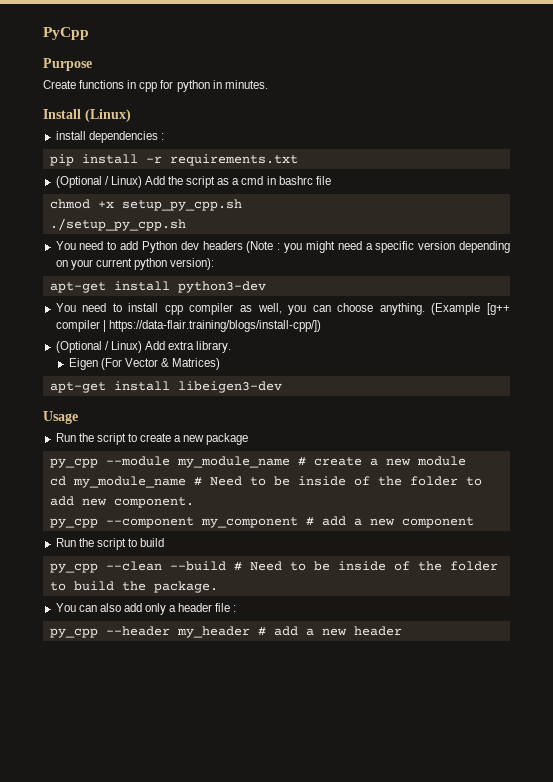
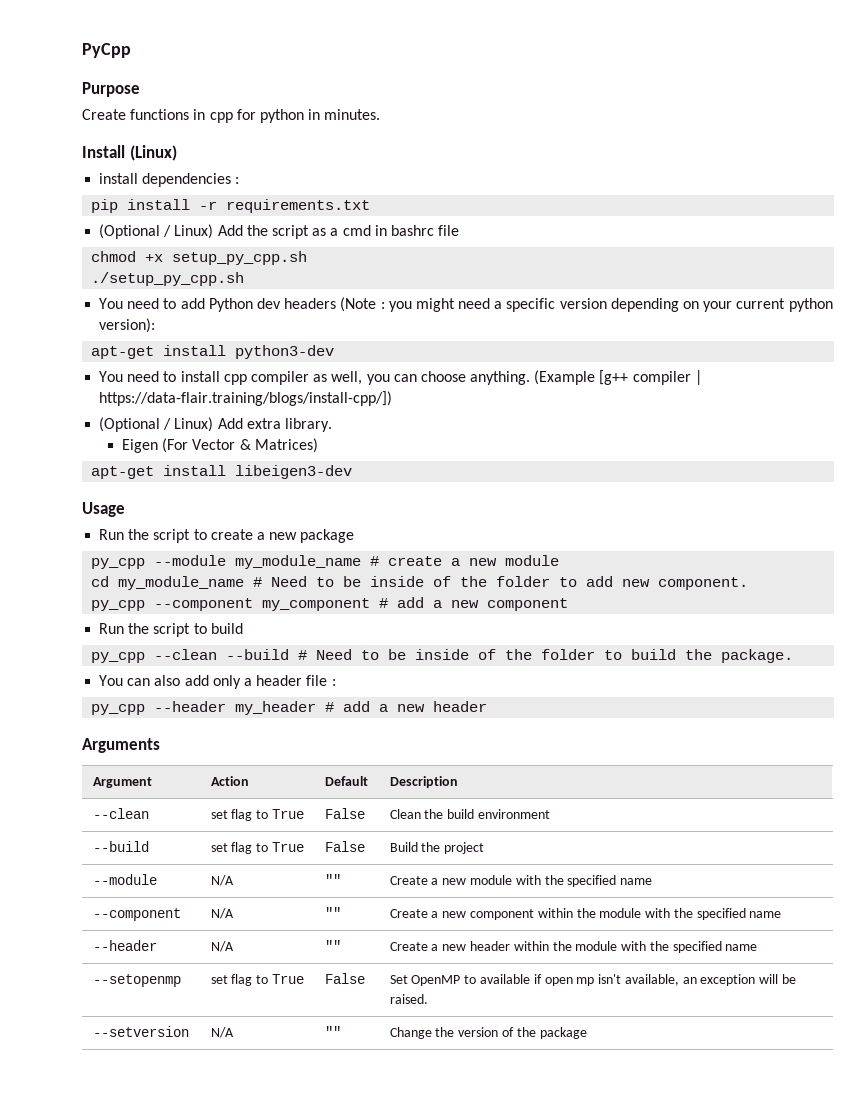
(402, 631) none -> [82,738,160,753] [92,777,152,788] [210,776,249,786] [324,776,368,786] [389,776,458,788] [92,808,149,819] [210,809,304,821] [324,808,365,819] [389,809,550,819] [92,841,149,852] [210,842,304,854] [324,841,365,852] [389,842,485,854] [92,874,157,885] [210,875,234,886] [324,874,341,885] [389,875,653,887] [92,908,181,921] [210,908,234,919] [324,907,341,918] [389,908,782,920] [92,940,157,951] [210,941,234,952] [324,940,341,951] [389,941,758,953] [92,974,181,987] [210,974,304,986] [324,973,365,984] [389,974,796,986] [389,994,428,1004] [92,1026,189,1037] [210,1027,234,1038] [324,1026,341,1037] [389,1027,587,1039] // Arguments // Argument | Action | Default | Description // --clean | set flag to True | False | Clean the build environment // --build | set flag to True | False | Build the project // --module | N/A | "" | Create a new module with the specified name // --component | N/A | "" | Create a new component within the module with the specified name // --header | N/A | "" | Create a new header within the module with the specified name // --setopenmp | set flag to True | False | Set OpenMP to available if open mp isn't available, an exception will be raised. // --setversion | N/A | "" | Change the version of the package

